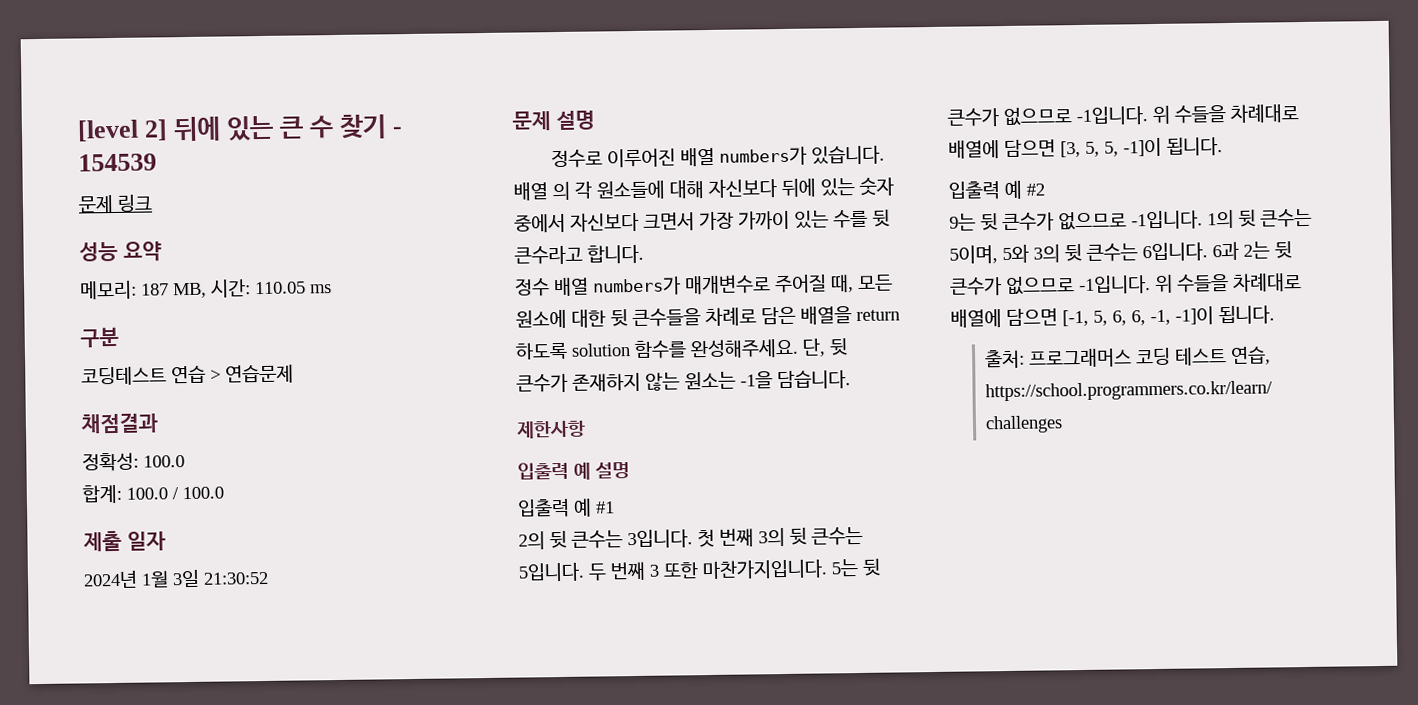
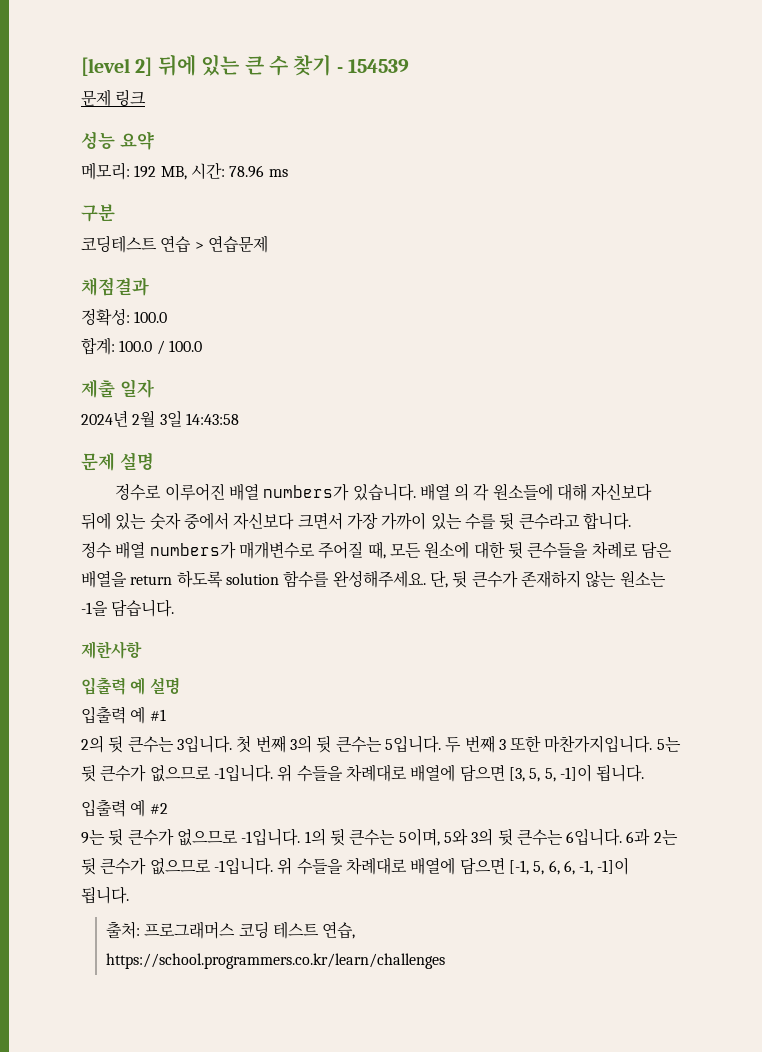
[141,283,169,296] 187 -> [134,165,157,178] 192
[255,281,306,295] 110.05 -> [229,165,265,178] 78.96
[141,569,269,588] 1월 3일 21:30:52 -> [132,410,239,427] 2월 3일 14:43:58

